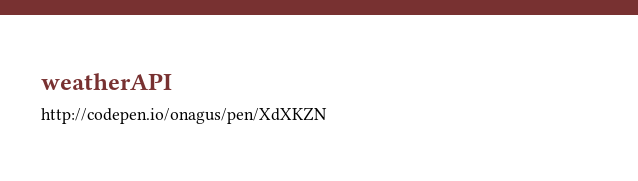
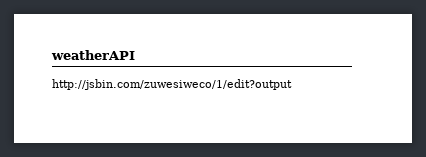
[41,107,327,124] http://codepen.io/onagus/pen/XdXKZN -> [52,79,292,90] http://jsbin.com/zuwesiweco/1/edit?output

